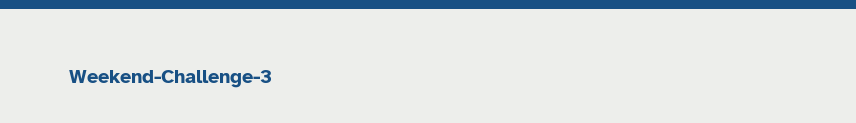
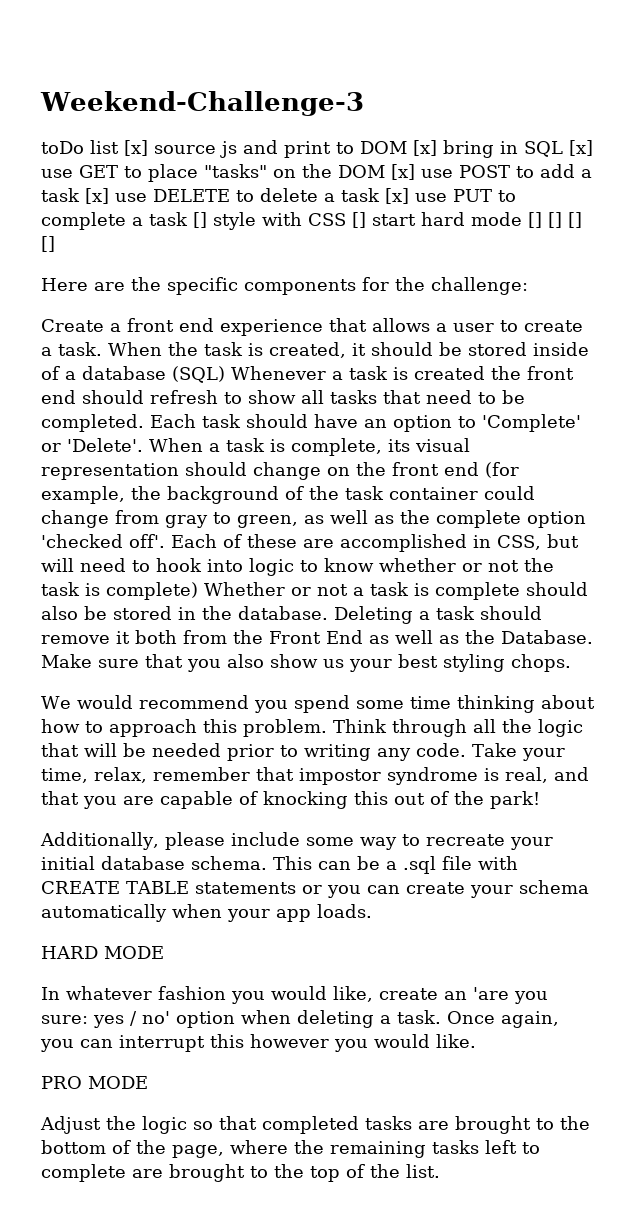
(272, 79) none -> [41,140,593,158] [41,164,592,182] [41,188,516,204] [41,212,582,230] [41,236,55,252] [41,277,528,295] [41,318,583,336] [41,342,589,358] [41,366,574,383] [41,390,525,404] [41,414,581,432] [41,438,470,456] [41,462,519,480] [41,486,535,504] [41,510,586,528] [41,534,579,552] [41,558,554,576] [41,582,588,600] [41,606,542,624] [41,630,593,644] [41,654,571,672] [41,695,595,713] [41,719,583,737] [41,743,565,761] [41,767,589,785] [41,791,540,809] [40,832,553,850] [41,856,518,874] [41,880,589,898] [41,904,372,922] [41,946,164,959] [41,986,548,1004] [41,1010,559,1028] [40,1034,476,1052] [41,1076,148,1089] [40,1116,590,1134] [41,1140,540,1158] [41,1164,440,1182] // toDo list [x] source js and print to DOM [x] bring in SQL [x] use GET to place "tasks" on the DOM [x] use POST to add a task [x] use DELETE to delete a task [x] use PUT to complete a task [] style with CSS [] start hard mode [] [] [] [] // Here are the specific components for the challenge: // Create a front end experience that allows a user to create a task. When the task is created, it should be stored inside of a database (SQL) Whenever a task is created the front end should refresh to show all tasks that need to be completed. Each task should have an option to 'Complete' or 'Delete'. When a task is complete, its visual representation should change on the front end (for example, the background of the task container could change from gray to green, as well as the complete option 'checked off'. Each of these are accomplished in CSS, but will need to hook into logic to know whether or not the task is complete) Whether or not a task is complete should also be stored in the database. Deleting a task should remove it both from the Front End as well as the Database. Make sure that you also show us your best styling chops. // We would recommend you spend some time thinking about how to approach this problem. Think through all the logic that will be needed prior to writing any code. Take your time, relax, remember that impostor syndrome is real, and that you are capable of knocking this out of the park! // Additionally, please include some way to recreate your initial database schema. This can be a .sql file with CREATE TABLE statements or you can create your schema automatically when your app loads. // HARD MODE // In whatever fashion you would like, create an 'are you sure: yes / no' option when deleting a task. Once again, you can interrupt this however you would like. // PRO MODE // Adjust the logic so that completed tasks are brought to the bottom of the page, where the remaining tasks left to complete are brought to the top of the list.

